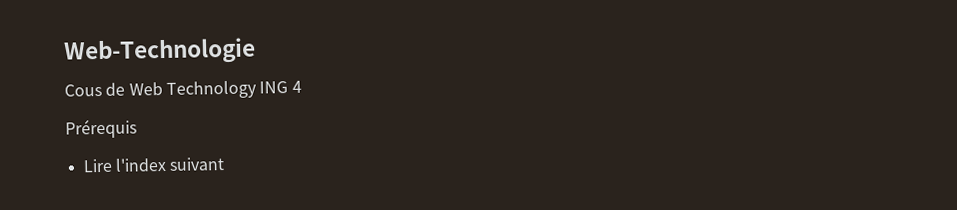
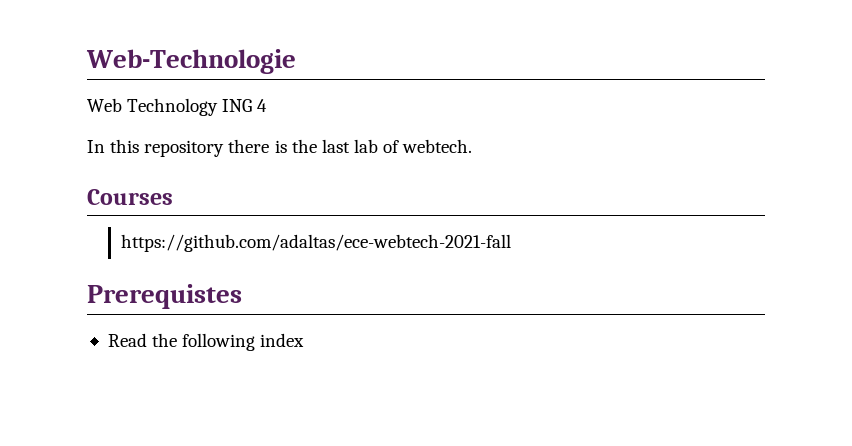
[64,82,126,97] Cous de -> (296, 61) none
[65,118,137,139] [82,157,226,173] Prérequis // Lire l'index suivant -> [87,139,473,157] [87,189,173,205] [121,234,512,252] [87,284,242,309] [107,333,305,351] In this repository there is the last lab of webtech. // Courses // https://github.com/adaltas/ece-webtech-2021-fall // Prerequistes // Read the following index

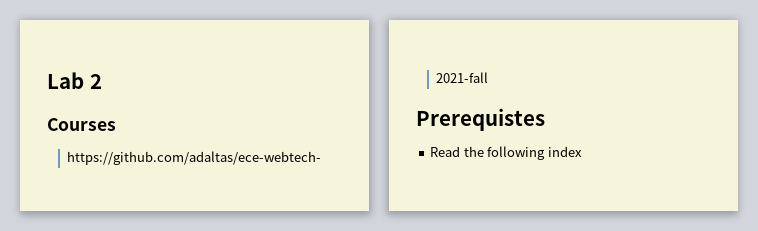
[86,49,296,74] [87,98,268,116] [87,139,473,157] Web-Technologie // Web Technology ING 4 // In this repository there is the last lab of webtech. -> [47,72,102,89] Lab 2

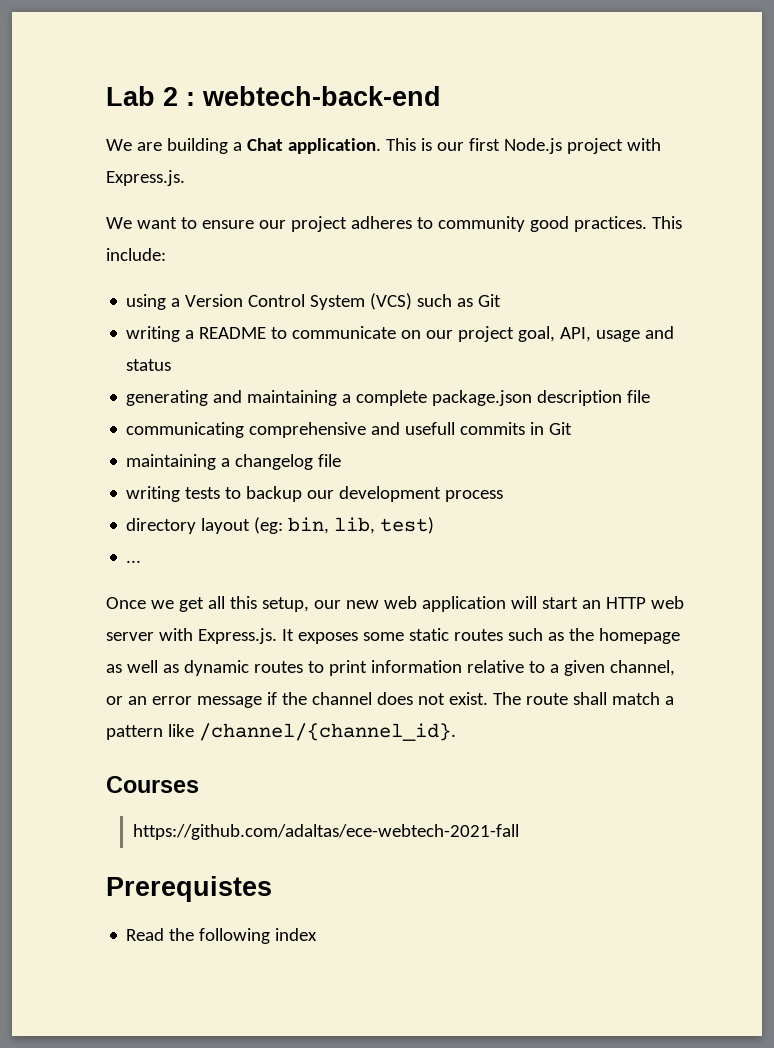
(102, 81) none -> [186,86,441,106] [106,138,661,154] [106,170,185,186] [106,216,682,232] [106,248,166,261] [126,293,502,310] [126,326,675,342] [126,359,172,371] [126,390,651,406] [126,422,573,438] [126,454,342,470] [126,486,504,502] [126,517,435,534] [126,560,142,563] [106,596,684,612] [106,628,680,644] [106,660,675,676] [106,692,674,708] [106,723,456,741] : webtech-back-end // We are building a Chat application. This is our first Node.js project with Express.js. // We want to ensure our project adheres to community good practices. This include: // using a Version Control System (VCS) such as Git // writing a README to communicate on our project goal, API, usage and status // generating and maintaining a complete package.json description file // communicating comprehensive and usefull commits in Git // maintaining a changelog file // writing tests to backup our development process // directory layout (eg: bin, lib, test) // ... // Once we get all this setup, our new web application will start an HTTP web server with Express.js. It exposes some static routes such as the homepage as well as dynamic routes to print information relative to a given channel, or an error message if the channel does not exist. The route shall match a pattern like /channel/{channel_id}.

